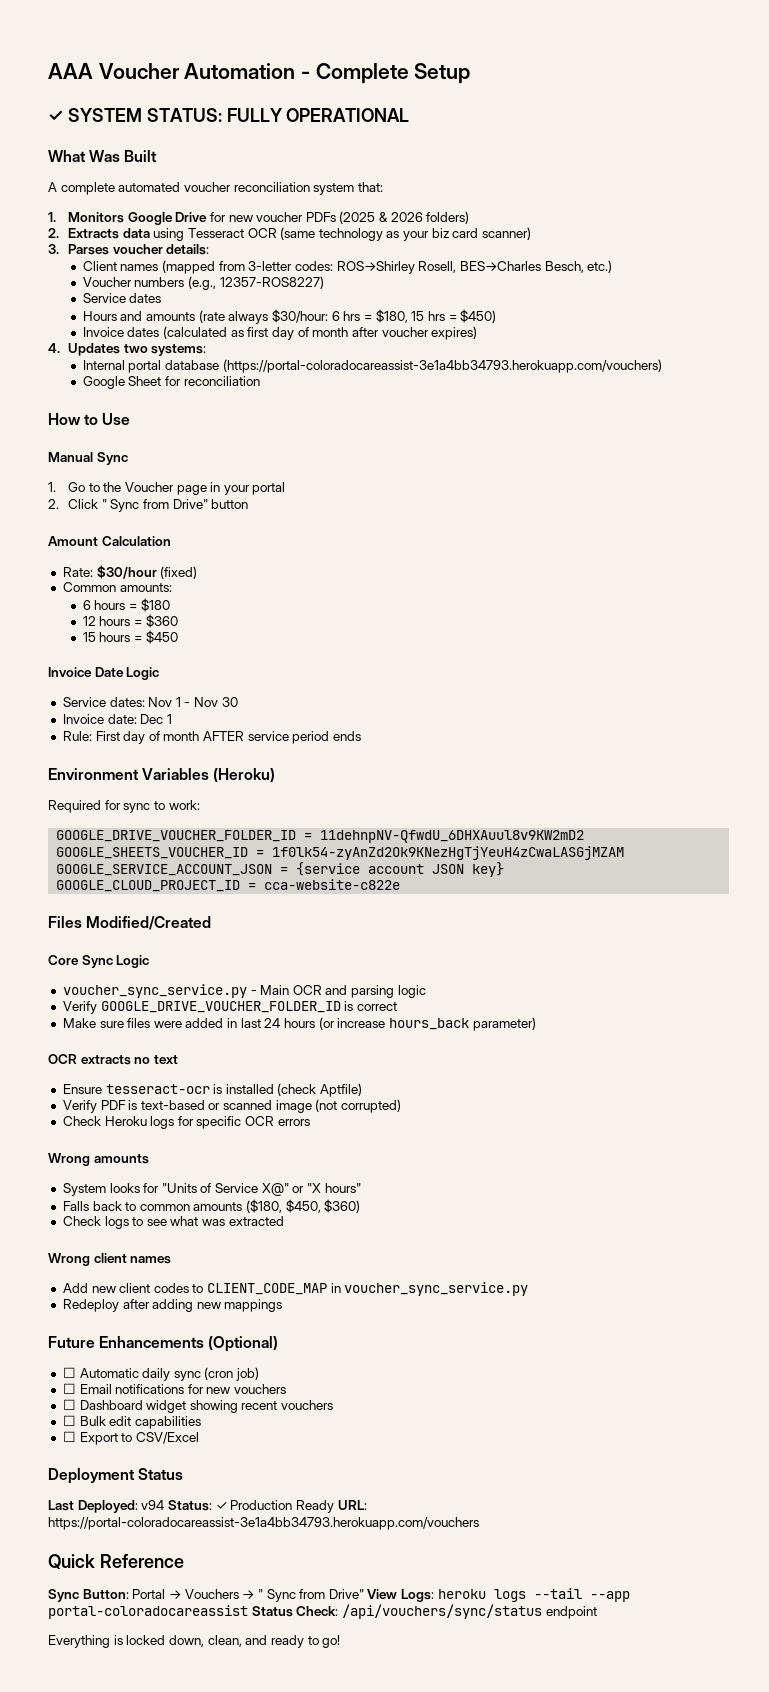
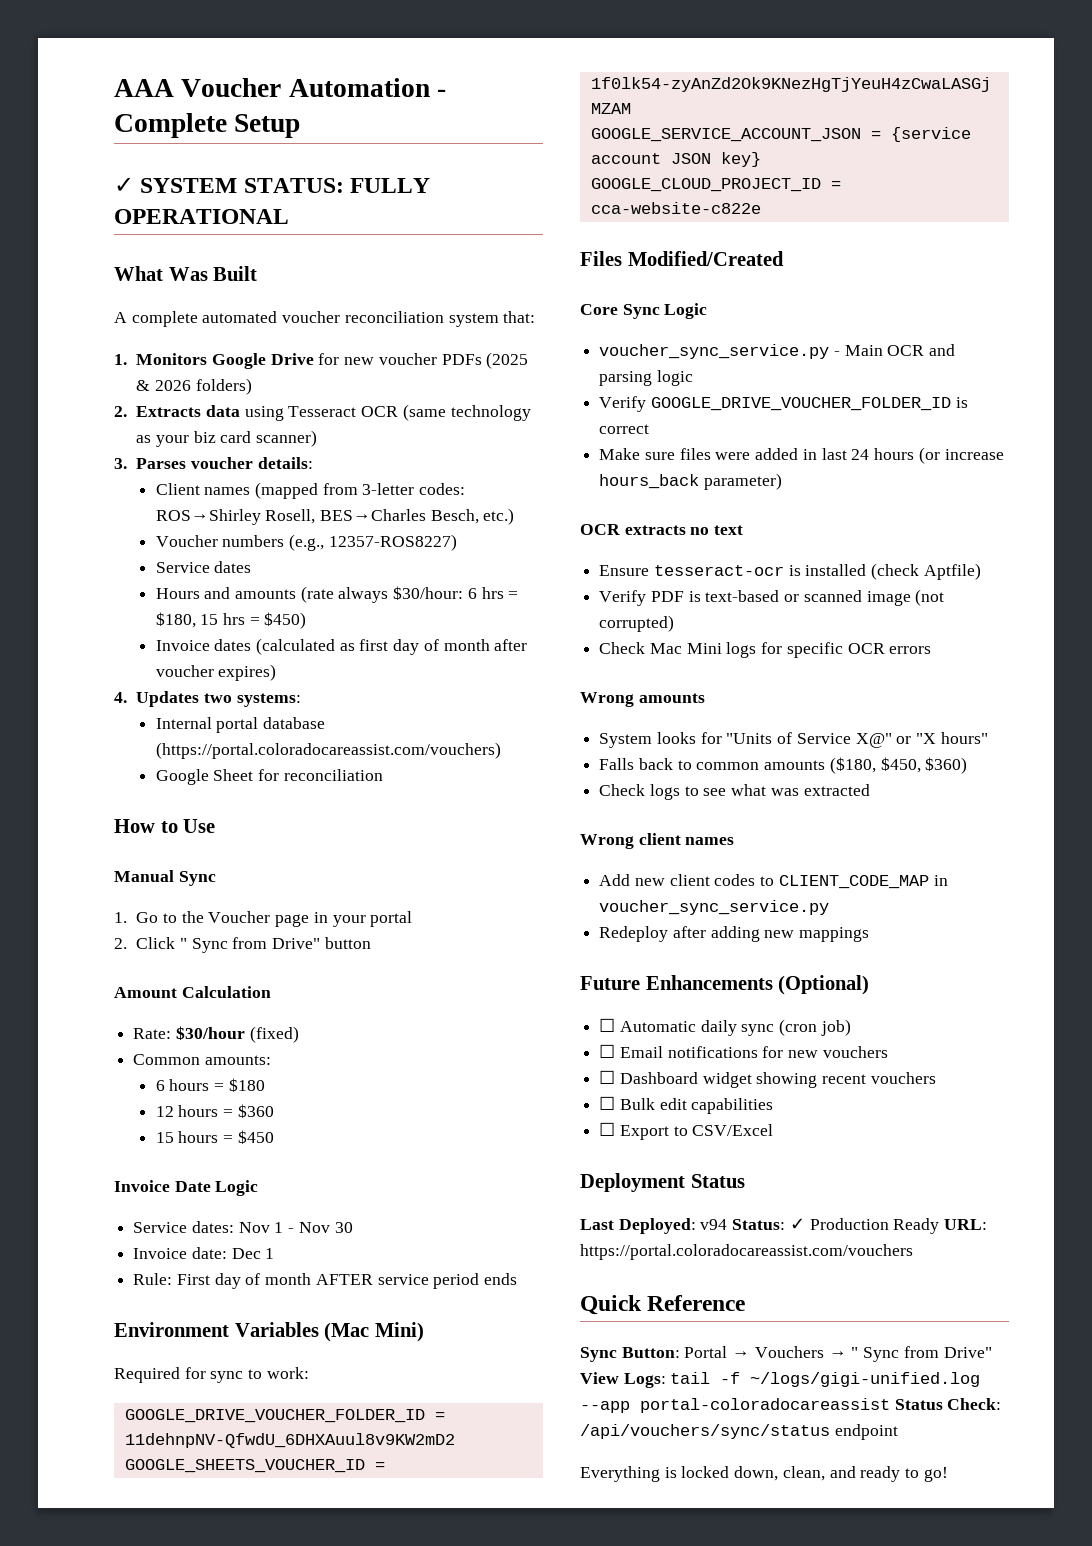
[222,359,662,373] (https://portal-coloradocareassist-3e1a4bb34793.herokuapp.com/vouchers) -> [155,742,501,759] (https://portal.coloradocareassist.com/vouchers)
[213,768,276,783] (Heroku) -> [324,1322,424,1342] (Mac Mini)
[104,1116,147,1126] Heroku -> [649,643,722,654] Mac Mini
[48,1517,479,1530] https://portal-coloradocareassist-3e1a4bb34793.herokuapp.com/vouchers -> [580,1244,913,1260] https://portal.coloradocareassist.com/vouchers
[437,1588,582,1602] heroku logs --tail -> [670,1372,981,1387] tail -f ~/logs/gigi-unified.log

